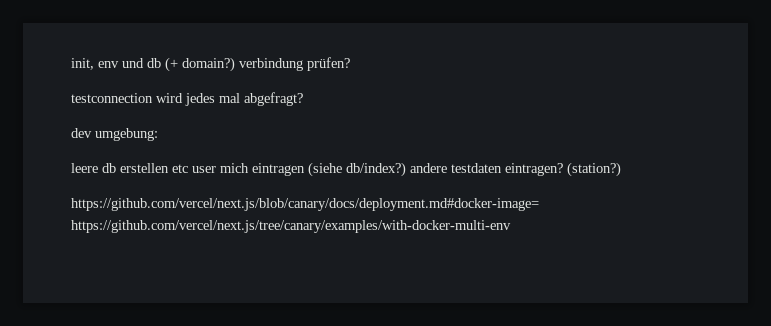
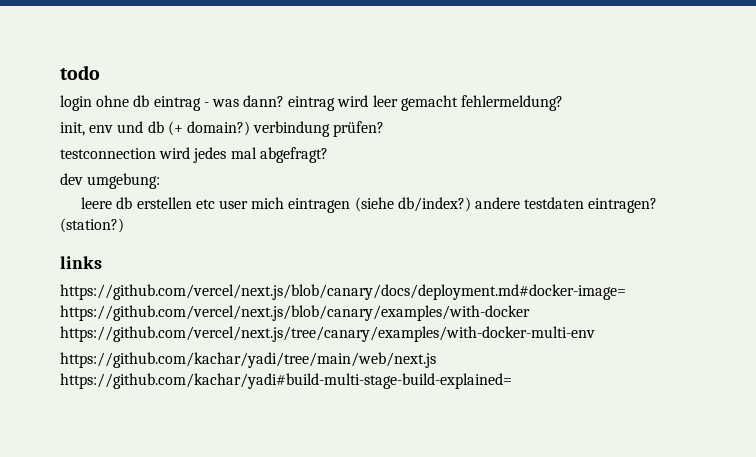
(71, 64) none -> [60,65,100,80] [60,95,564,111] todo // login ohne db eintrag - was dann? eintrag wird leer gemacht fehlermeldung? //
(621, 169) none -> [60,256,102,269] // links
(539, 204) none -> [60,305,530,321] https://github.com/vercel/next.js/blob/canary/examples/with-docker
(511, 226) none -> [60,352,436,368] [60,373,512,389] // https://github.com/kachar/yadi/tree/main/web/next.js https://github.com/kachar/yadi#build-multi-stage-build-explained=

